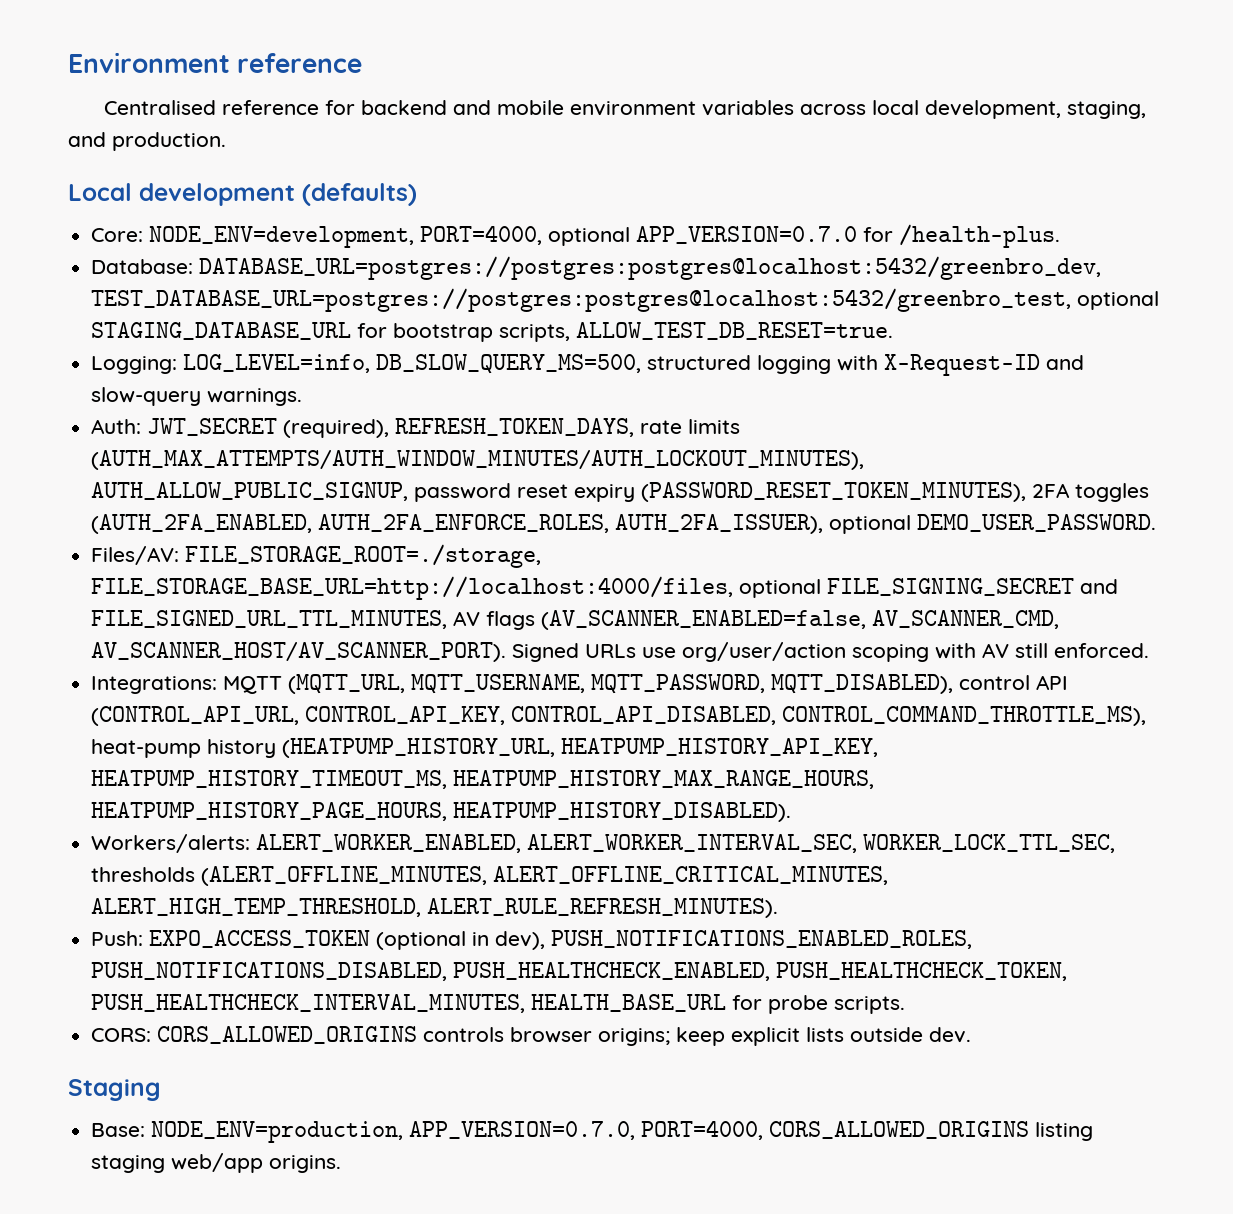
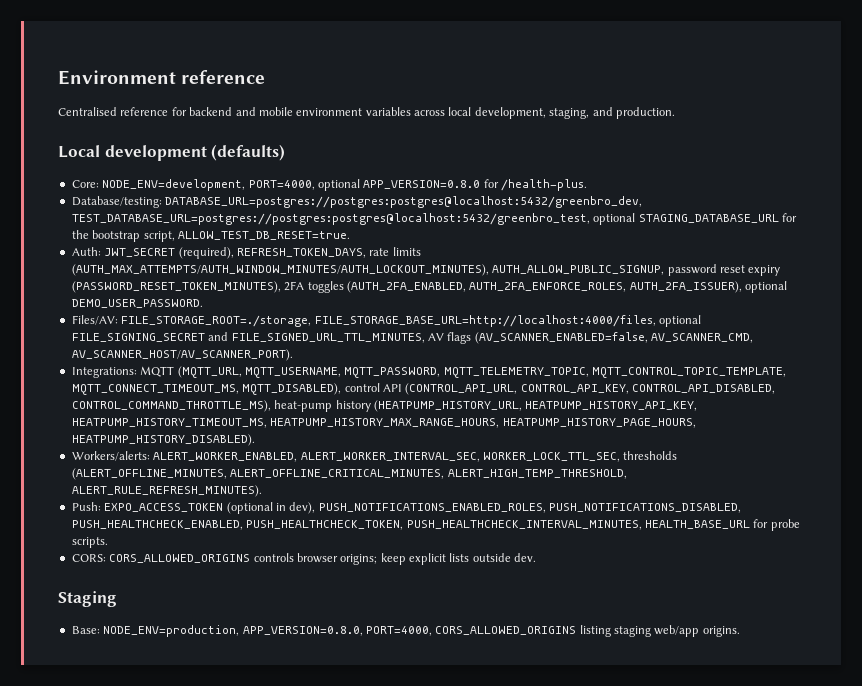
[636,226,858,244] APP_VERSION=0.7.0 -> [363,180,481,189] APP_VERSION=0.8.0
[91,259,194,274] Database: -> [71,196,162,208] Database/testing:
[393,322,894,342] [91,354,1085,376] [91,387,303,406] bootstrap scripts, ALLOW_TEST_DB_RESET=true. // Logging: LOG_LEVEL=info, DB_SLOW_QUERY_MS=500, structured logging with X-Request-ID and slow-query warnings. -> [71,230,350,242] the bootstrap script, ALLOW_TEST_DB_RESET=true.
[512,642,1150,662] Signed URLs use org/user/action scoping with AV still enforced. -> (293, 355) none
(766, 684) none -> [443,367,786,378] [71,384,239,395] MQTT_TELEMETRY_TOPIC, MQTT_CONTROL_TOPIC_TEMPLATE, MQTT_CONNECT_TIMEOUT_MS,
[409,1121,636,1140] APP_VERSION=0.7.0, -> [242,626,363,636] APP_VERSION=0.8.0,

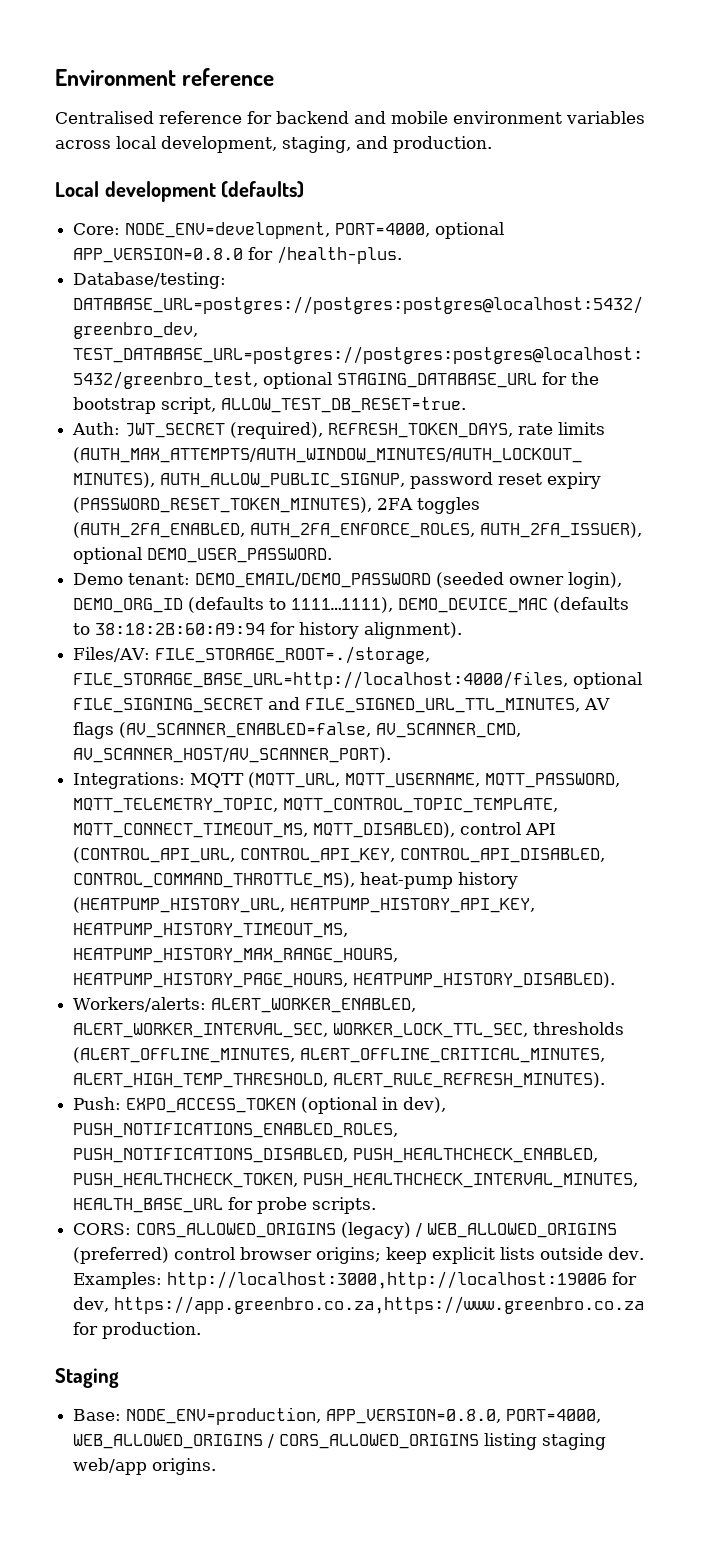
(203, 303) none -> [73,572,623,589] [73,597,630,613] [73,622,463,639] // Demo tenant: DEMO_EMAIL/DEMO_PASSWORD (seeded owner login), DEMO_ORG_ID (defaults to 1111…1111), DEMO_DEVICE_MAC (defaults to 38:18:2B:60:A9:94 for history alignment).
[253,553,294,562] controls -> [341,1222,618,1239] [73,1247,236,1264] (legacy) / WEB_ALLOWED_ORIGINS (preferred) control
(537, 557) none -> [73,1271,638,1289] [73,1296,645,1314] [73,1322,202,1339] Examples: http://localhost:3000,http://localhost:19006 for dev, https://app.greenbro.co.za,https://www.greenbro.co.za for production.
(432, 631) none -> [73,1434,275,1449] WEB_ALLOWED_ORIGINS /

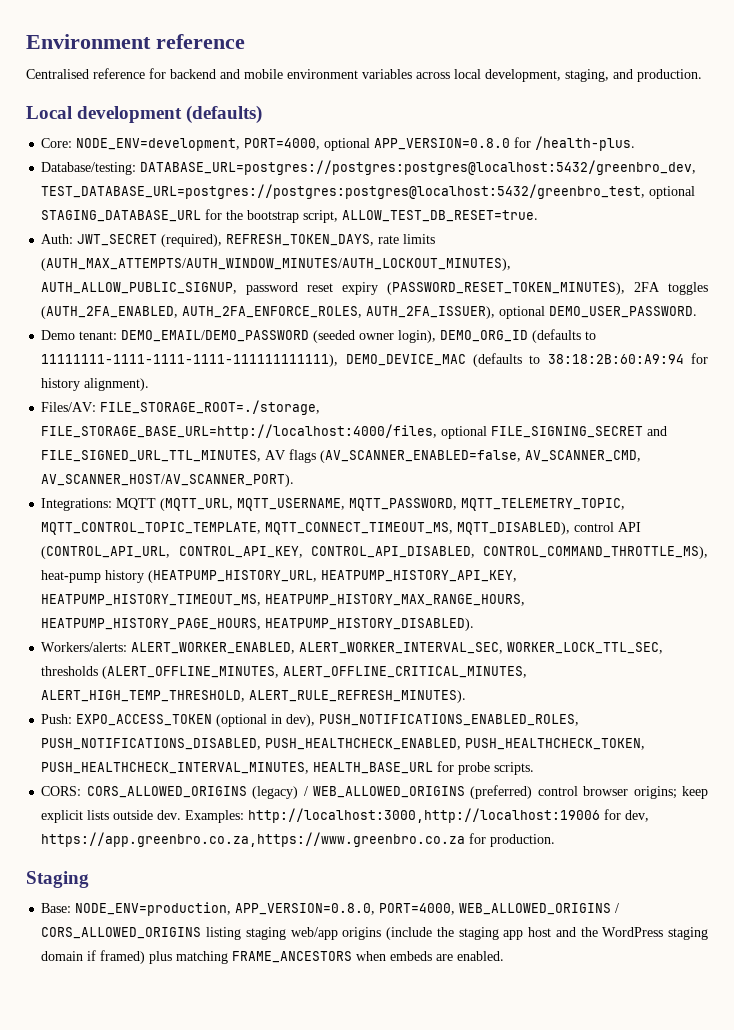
[291,597,394,613] 1111…1111), -> [41,354,339,367] 11111111-1111-1111-1111-111111111111),
[152,1458,217,1475] origins. -> [342,927,709,940] [41,950,505,964] origins (include the staging app host and the WordPress staging domain if framed) plus matching FRAME_ANCESTORS when embeds are enabled.

